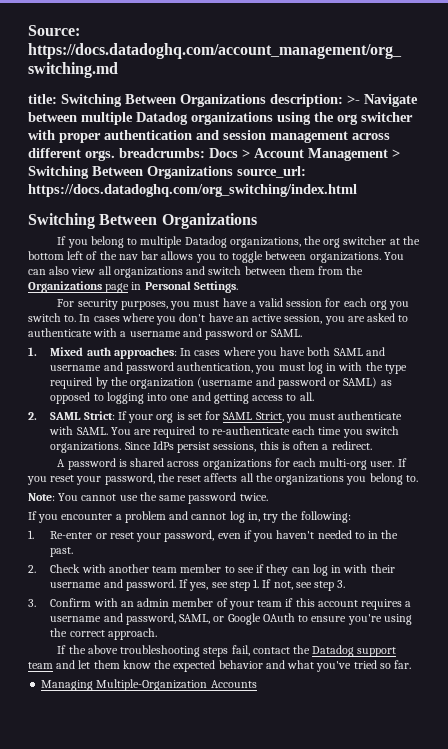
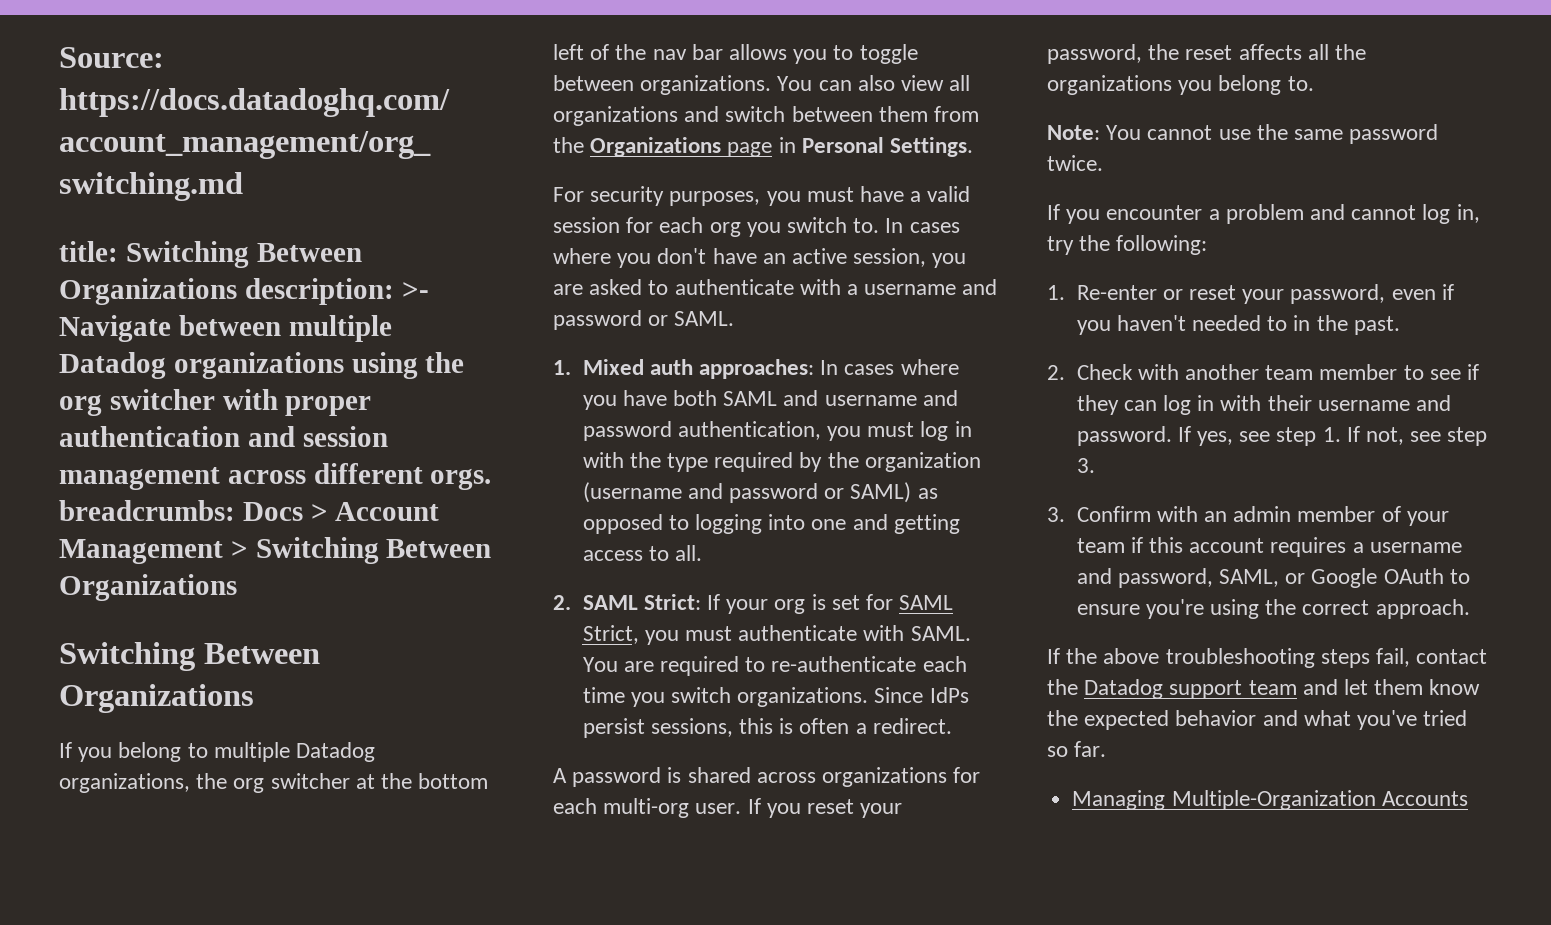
[237,166,306,178] [28,184,357,197] source_url: https://docs.datadoghq.com/org_switching/index.html -> (237, 587) none

